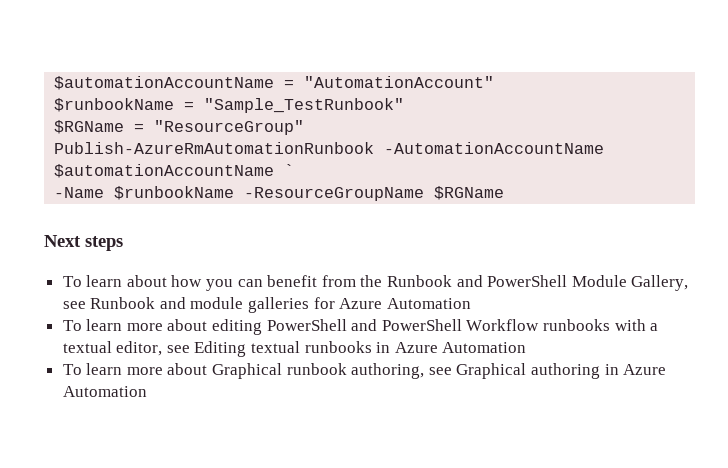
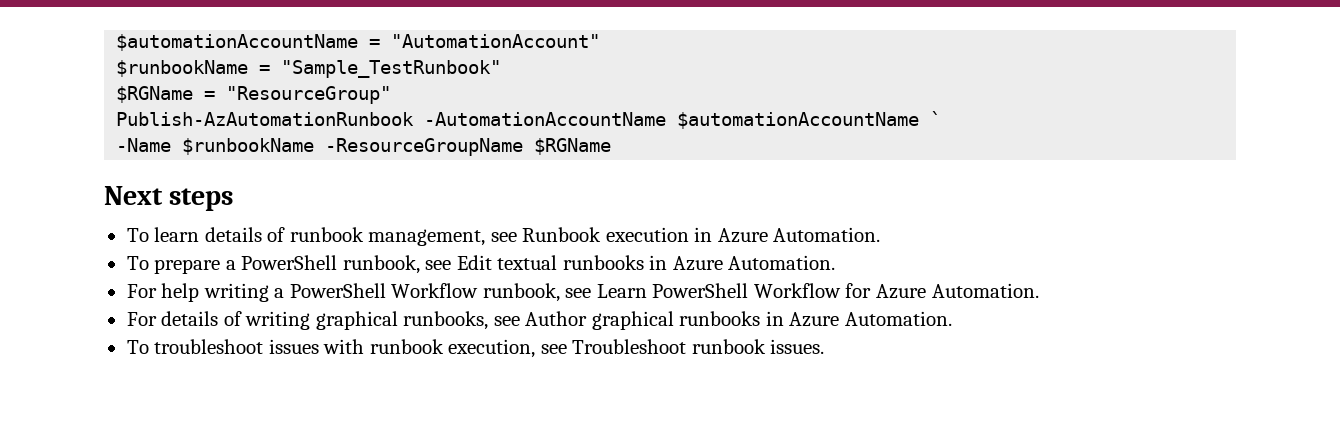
[54,142,375,154] Publish-AzureRmAutomationRunbook -> [116,112,415,126] Publish-AzAutomationRunbook
[126,275,689,291] [62,297,471,313] [62,319,659,335] [62,341,527,357] [62,363,667,379] [62,386,147,397] about how you can benefit from the Runbook and PowerShell Module Gallery, see Runbook and module galleries for Azure Automation // To learn more about editing PowerShell and PowerShell Workflow runbooks with a textual editor, see Editing textual runbooks in Azure Automation // To learn more about Graphical runbook authoring, see Graphical authoring in Azure Automation -> [204,227,881,246] [126,255,836,274] [126,283,1039,302] [126,311,952,330] [126,339,825,358] details of runbook management, see Runbook execution in Azure Automation. // To prepare a PowerShell runbook, see Edit textual runbooks in Azure Automation. // For help writing a PowerShell Workflow runbook, see Learn PowerShell Workflow for Azure Automation. // For details of writing graphical runbooks, see Author graphical runbooks in Azure Automation. // To troubleshoot issues with runbook execution, see Troubleshoot runbook issues.

